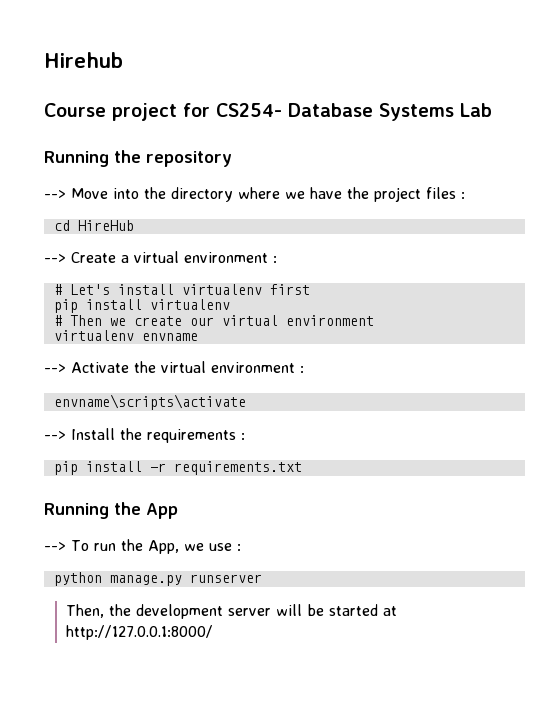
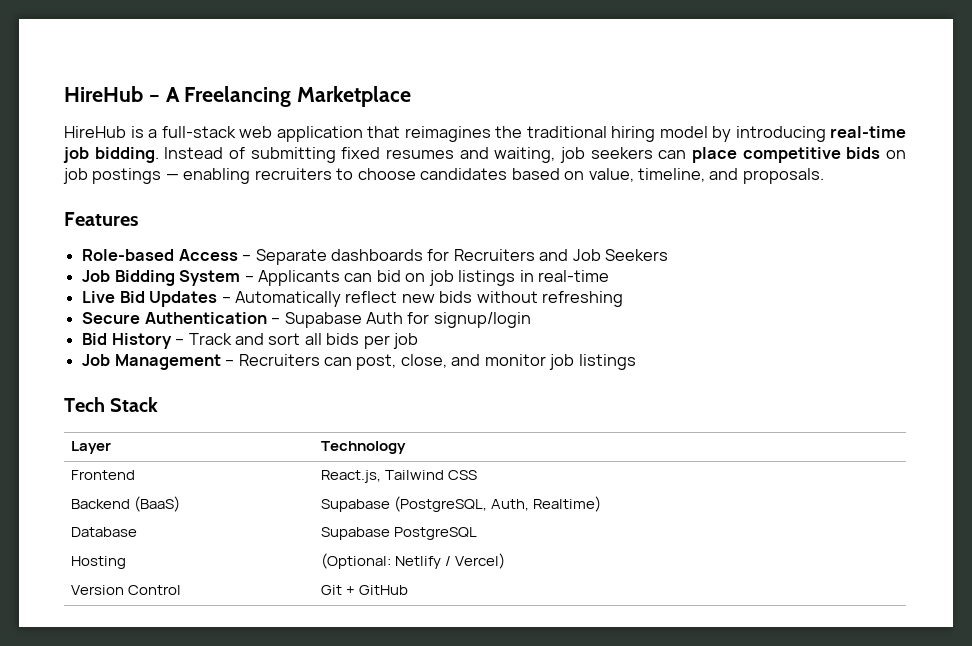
[44,52,123,68] [44,103,492,121] [44,150,232,167] [44,187,465,202] [53,220,134,231] [44,251,277,263] [53,284,310,295] [53,299,230,313] [53,315,374,326] [53,330,198,341] [44,361,304,373] [53,394,246,410] [44,428,245,443] [53,461,302,475] [44,502,178,519] [44,539,241,554] [53,572,262,586] [65,604,397,619] [65,625,213,640] Hirehub // Course project for CS254- Database Systems Lab // Running the repository // --> Move into the directory where we have the project files : // cd HireHub // --> Create a virtual environment : // # Let's install virtualenv first // pip install virtualenv // # Then we create our virtual environment // virtualenv envname // --> Activate the virtual environment : // envname\scripts\activate // --> Install the requirements : // pip install -r requirements.txt // Running the App // --> To run the App, we use : // python manage.py runserver // Then, the development server will be started at http://127.0.0.1:8000/ -> [64,86,412,107] [64,126,906,142] [63,147,906,163] [63,168,824,184] [64,212,138,226] [82,249,669,265] [82,270,610,286] [82,291,624,307] [82,312,531,328] [82,333,419,349] [82,354,636,370] [64,397,159,412] [71,441,112,454] [321,441,407,454] [71,470,136,480] [321,470,478,483] [71,496,181,512] [321,496,602,512] [71,527,138,537] [321,527,478,540] [71,556,127,569] [321,553,506,569] [71,585,182,595] [321,585,409,595] HireHub – A Freelancing Marketplace // HireHub is a full-stack web application that reimagines the traditional hiring model by introducing real-time job bidding. Instead of submitting fixed resumes and waiting, job seekers can place competitive bids on job postings — enabling recruiters to choose candidates based on value, timeline, and proposals. // Features // Role-based Access – Separate dashboards for Recruiters and Job Seekers // Job Bidding System – Applicants can bid on job listings in real-time // Live Bid Updates – Automatically reflect new bids without refreshing // Secure Authentication – Supabase Auth for signup/login // Bid History – Track and sort all bids per job // Job Management – Recruiters can post, close, and monitor job listings // Tech Stack // Layer | Technology // Frontend | React.js, Tailwind CSS // Backend (BaaS) | Supabase (PostgreSQL, Auth, Realtime) // Database | Supabase PostgreSQL // Hosting | (Optional: Netlify / Vercel) // Version Control | Git + GitHub

